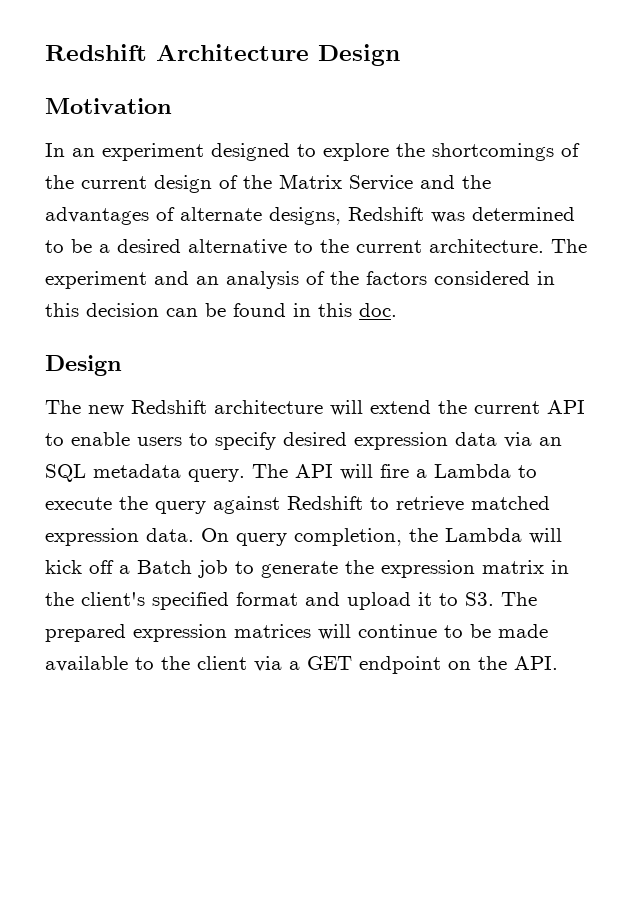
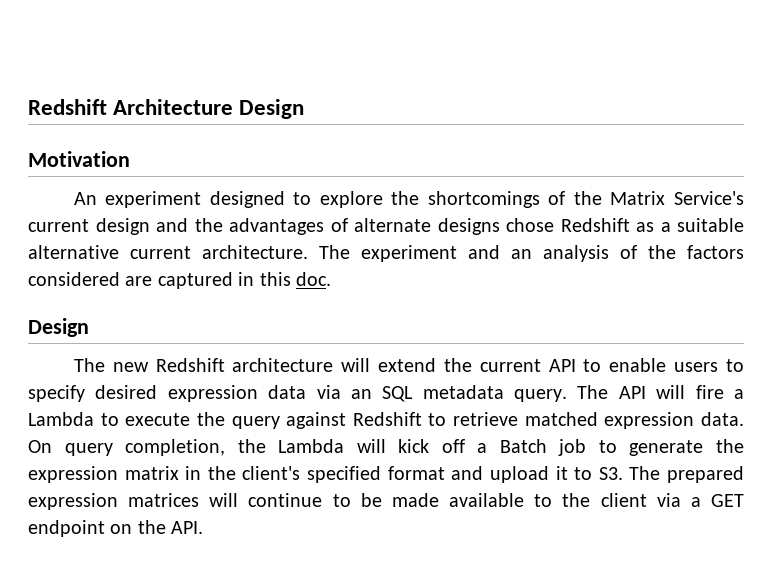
[45,143,95,157] In an -> [73,192,97,205] An
[81,174,413,193] current design of the Matrix Service -> [610,191,745,205] [28,218,150,235] Matrix Service's current design
[269,207,575,225] [45,239,349,255] designs, Redshift was determined to be a desired alternative to the -> [437,218,744,235] [28,245,119,259] designs chose Redshift as a suitable alternative
[537,271,555,285] [45,303,286,317] in this decision can be found -> [125,272,233,289] are captured

